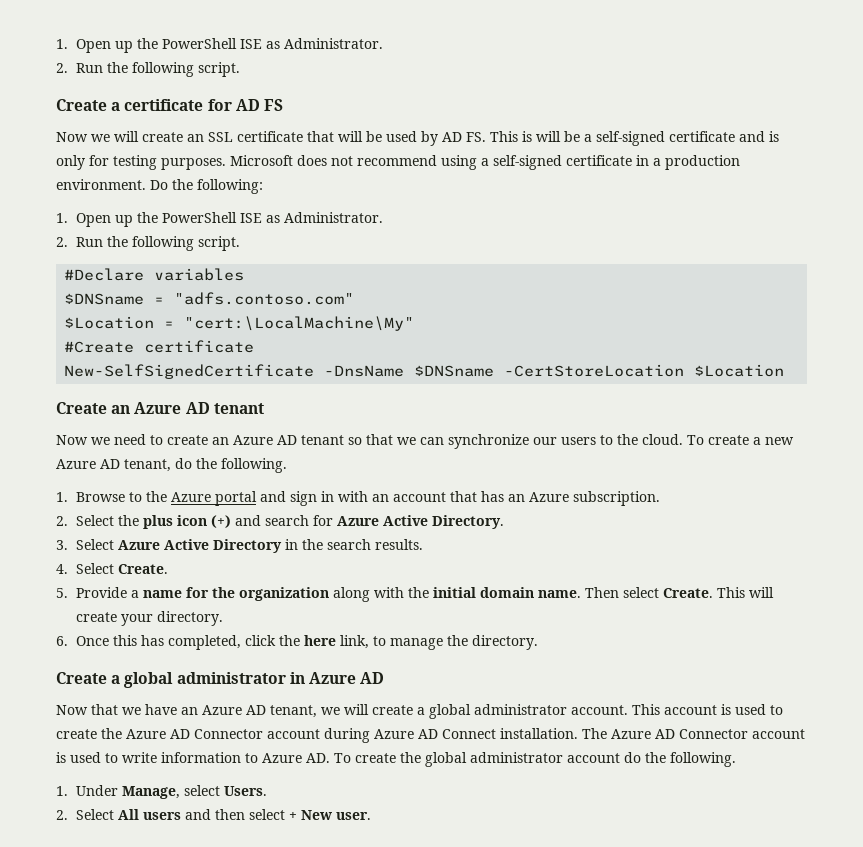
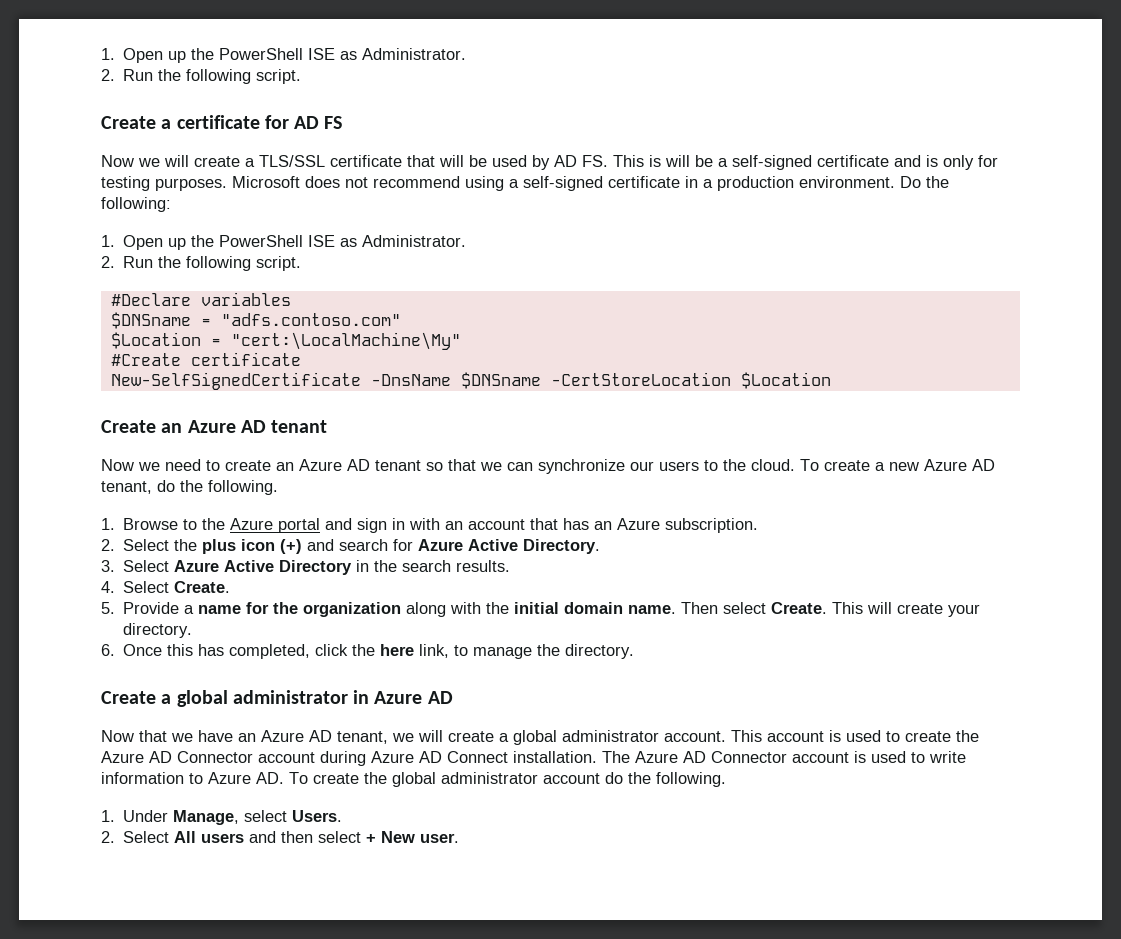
[187,132,233,142] an SSL -> [245,155,325,167] a TLS/SSL

